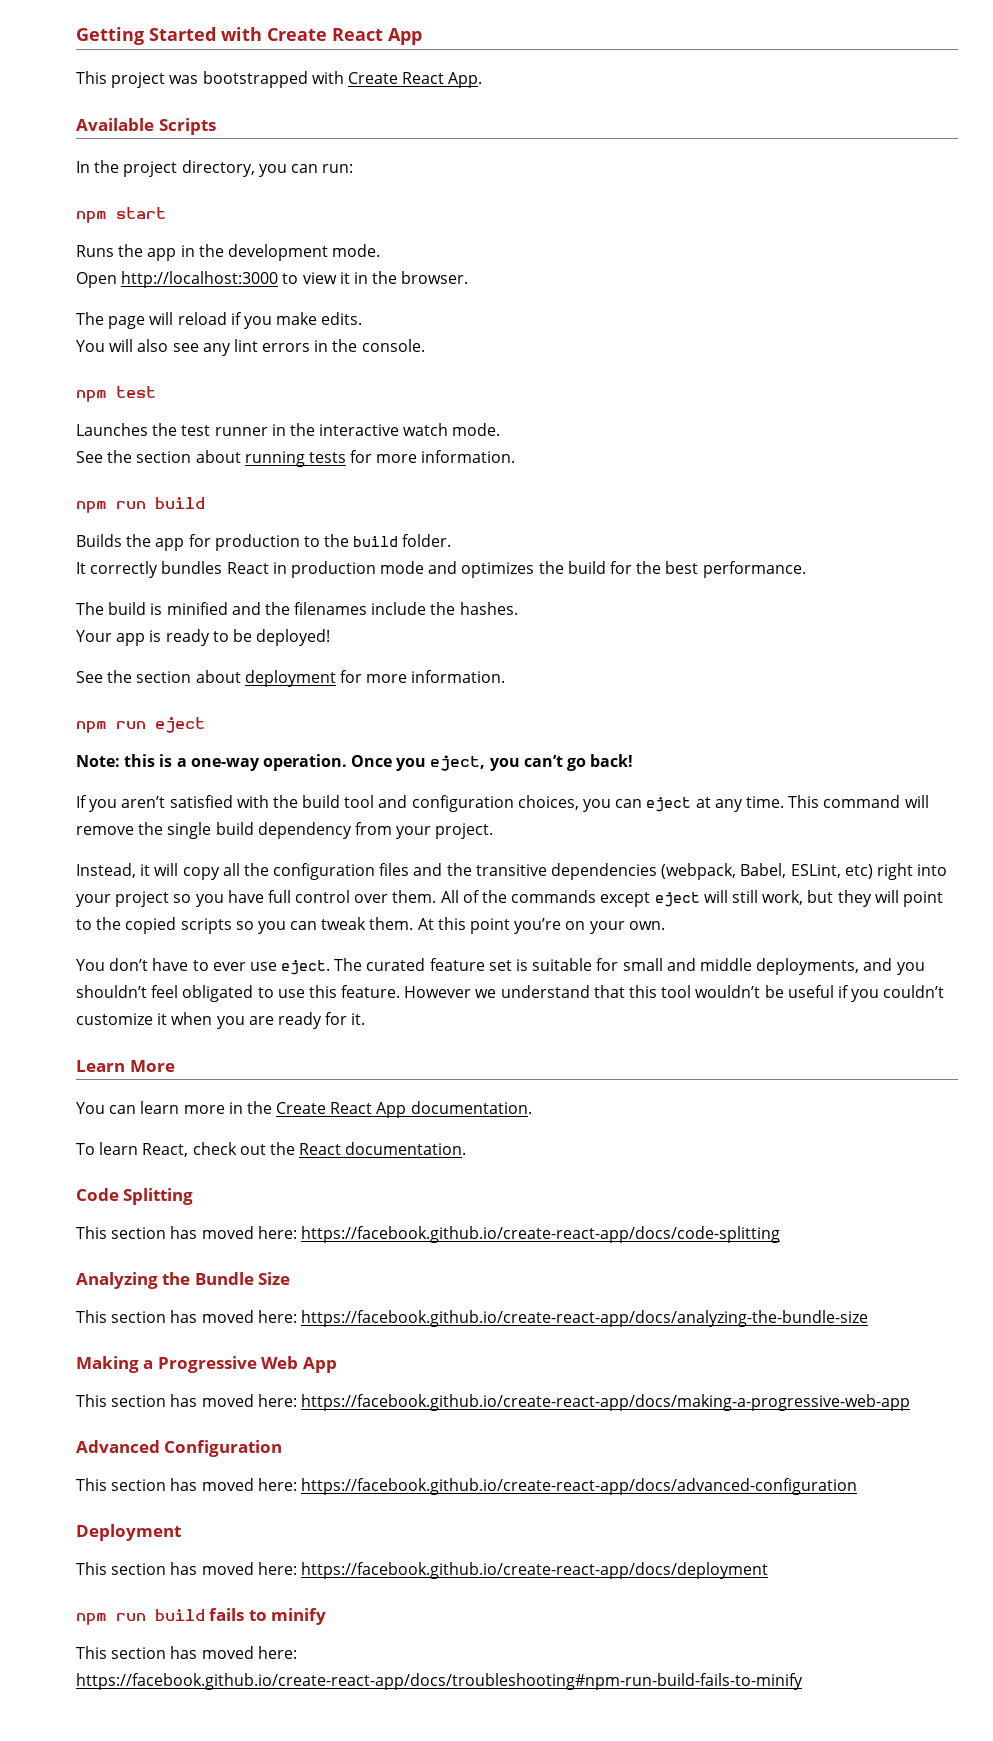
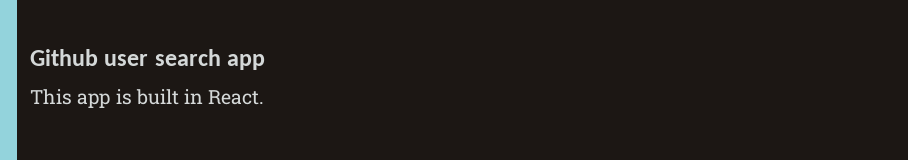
[76,27,422,45] [76,71,483,88] [76,118,216,135] [76,160,354,177] [76,207,166,223] [76,244,381,261] [76,271,469,288] [76,312,363,329] [76,339,425,356] [76,386,156,402] [76,423,501,436] [76,450,516,467] [76,497,205,513] [76,534,452,551] [76,561,806,578] [76,602,518,615] [76,629,331,646] [76,670,506,687] [76,717,205,733] [76,754,634,771] [76,795,929,812] [76,822,494,839] [76,863,948,880] [76,890,943,907] [76,917,665,934] [76,958,925,975] [76,985,945,1002] [76,1012,366,1029] [76,1060,175,1072] [76,1101,532,1118] [76,1142,467,1157] [76,1188,194,1205] [76,1226,780,1243] [76,1272,291,1289] [76,1310,868,1327] [76,1356,337,1373] [76,1394,910,1411] [76,1440,283,1457] [76,1478,857,1495] [76,1524,181,1541] [76,1562,768,1579] [76,1608,327,1625] [76,1646,297,1659] [76,1673,803,1690] Getting Started with Create React App // This project was bootstrapped with Create React App. // Available Scripts // In the project directory, you can run: // npm start // Runs the app in the development mode. // Open http://localhost:3000 to view it in the browser. // The page will reload if you make edits. // You will also see any lint errors in the console. // npm test // Launches the test runner in the interactive watch mode. // See the section about running tests for more information. // npm run build // Builds the app for production to the build folder. // It correctly bundles React in production mode and optimizes the build for the best performance. // The build is minified and the filenames include the hashes. // Your app is ready to be deployed! // See the section about deployment for more information. // npm run eject // Note: this is a one-way operation. Once you eject, you can’t go back! // If you aren’t satisfied with the build tool and configuration choices, you can eject at any time. This command will remove the single build dependency from your project. // Instead, it will copy all the configuration files and the transitive dependencies (webpack, Babel, ESLint, etc) right into your project so you have full control over them. All of the commands except eject will still work, but they will point to the copied scripts so you can tweak them. At this point you’re on your own. // You don’t have to ever use eject. The curated feature set is suitable for small and middle deployments, and you shouldn’t feel obligated to use this feature. However we understand that this tool wouldn’t be useful if you couldn’t customize it when you are ready for it. // Learn More // You can learn more in the Create React App documentation. // To learn React, check out the React documentation. // Code Splitting // This section has moved here: https://facebook.github.io/create-react-app/docs/code-splitting // Analyzing the Bundle Size // This section has moved here: https://facebook.github.io/create-react-app/docs/analyzing-the-bundle-size // Making a Progressive Web App // This section has moved here: https://facebook.github.io/create-react-app/docs/making-a-progressive-web-app // Advanced Configuration // This section has moved here: https://facebook.github.io/create-react-app/docs/advanced-configuration // Deployment // This section has moved here: https://facebook.github.io/create-react-app/docs/deployment // npm run build fails to minify // This section has moved here: https://facebook.github.io/create-react-app/docs/troubleshooting#npm-run-build-fails-to-minify -> [30,49,266,70] [30,89,265,108] Github user search app // This app is built in React.

